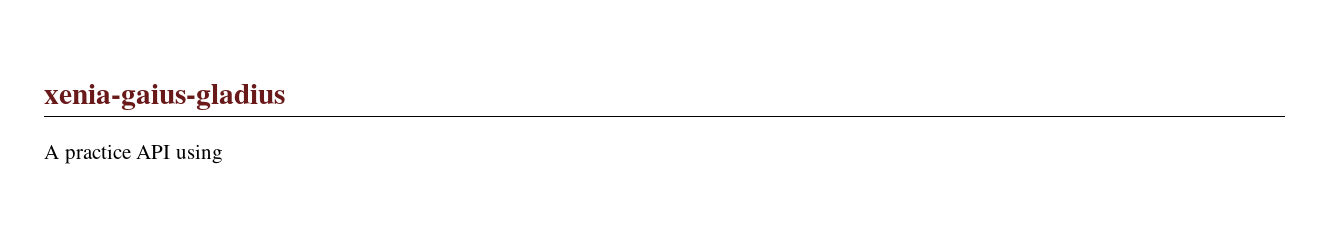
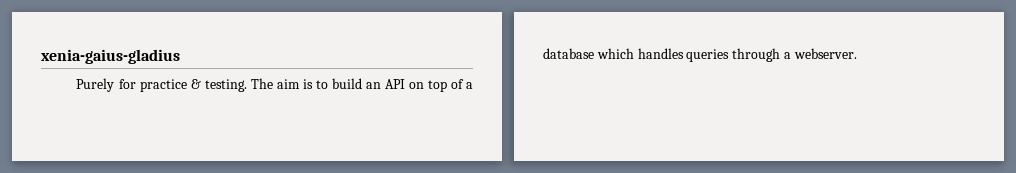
[44,144,224,164] A practice API using -> [76,78,473,92] [543,48,857,62] Purely for practice & testing. The aim is to build an API on top of a database which handles queries through a webserver.

